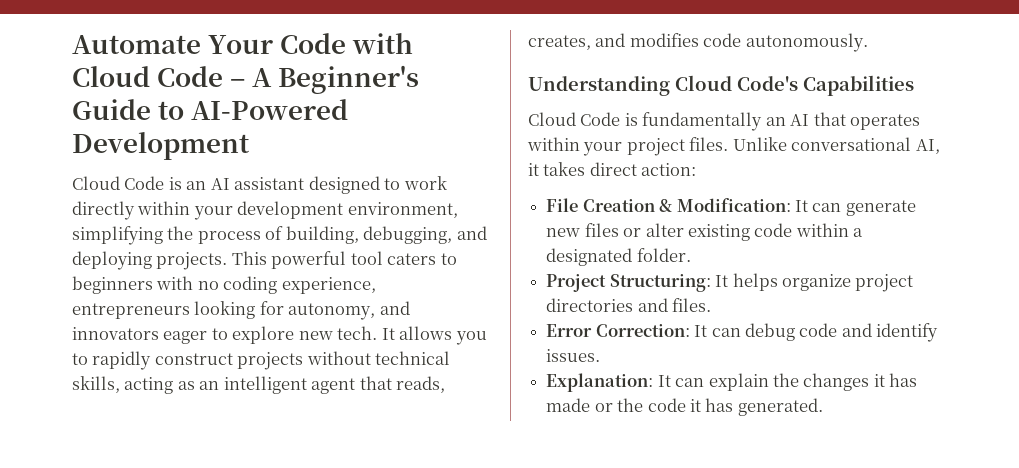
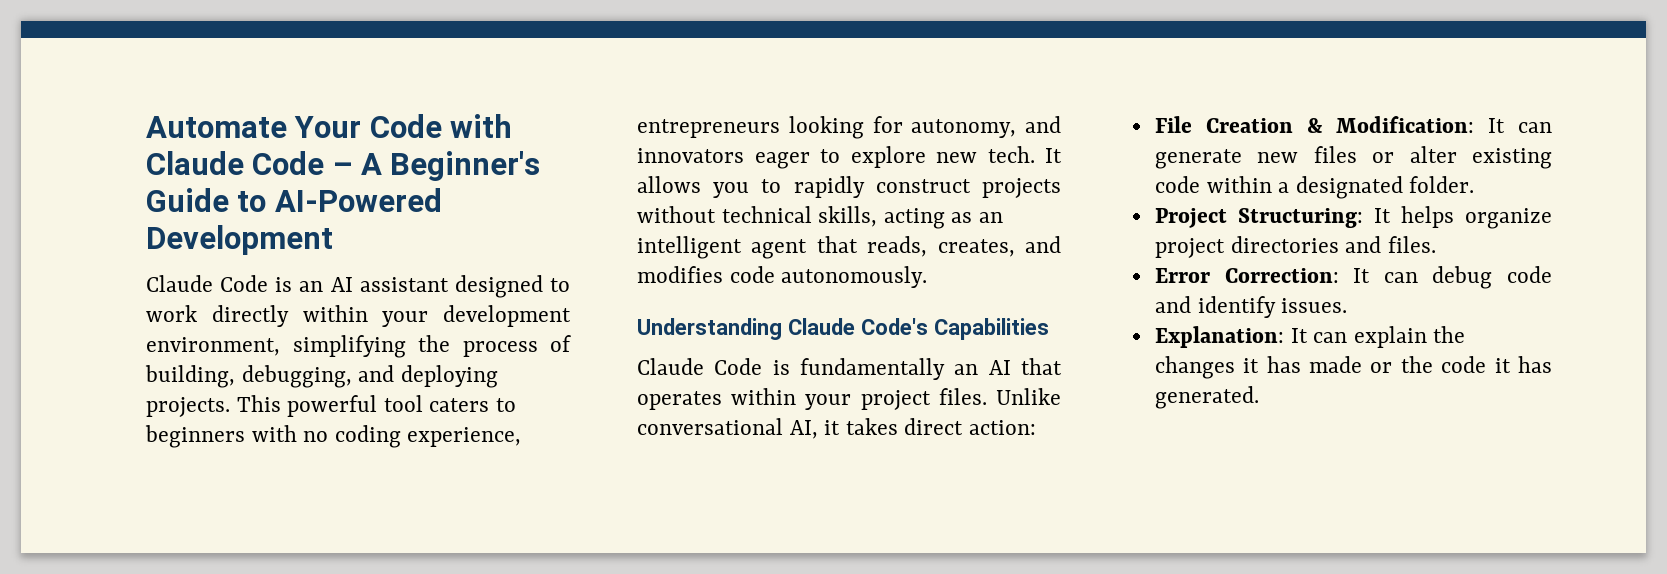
[72,66,150,87] Cloud -> [146,151,244,175] Claude
[72,176,120,190] Cloud -> [146,275,213,292] Claude
[675,75,732,91] Cloud -> [787,318,855,335] Claude
[528,112,576,126] Cloud -> [637,358,704,375] Claude

